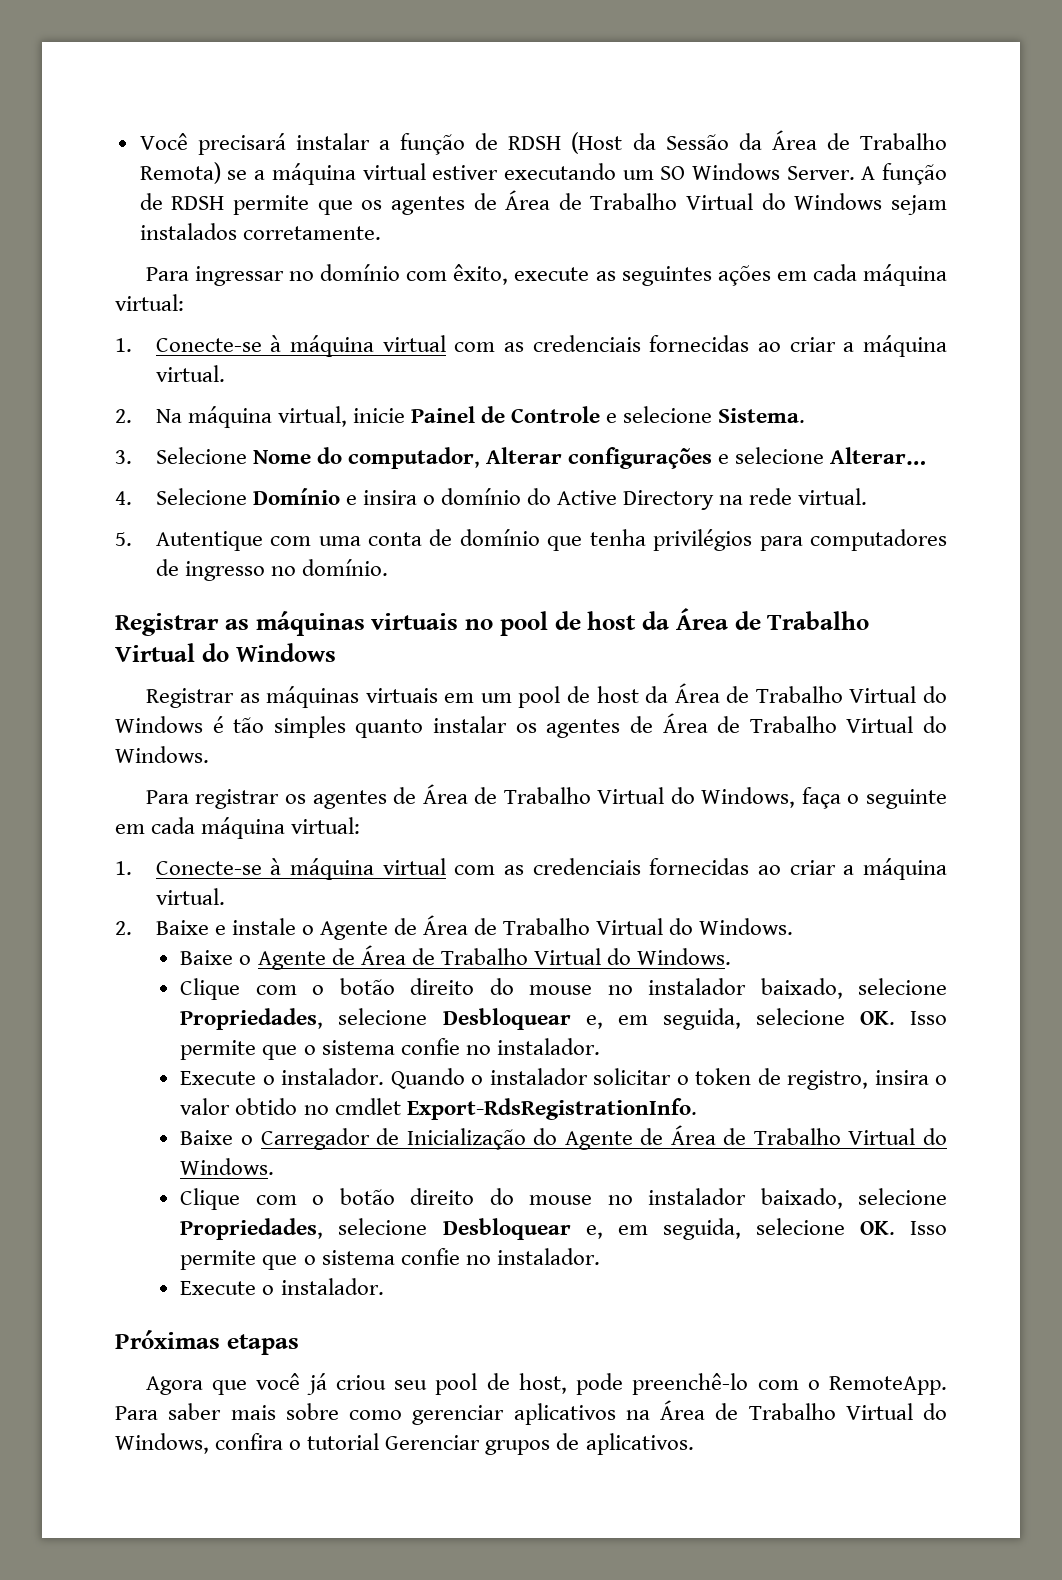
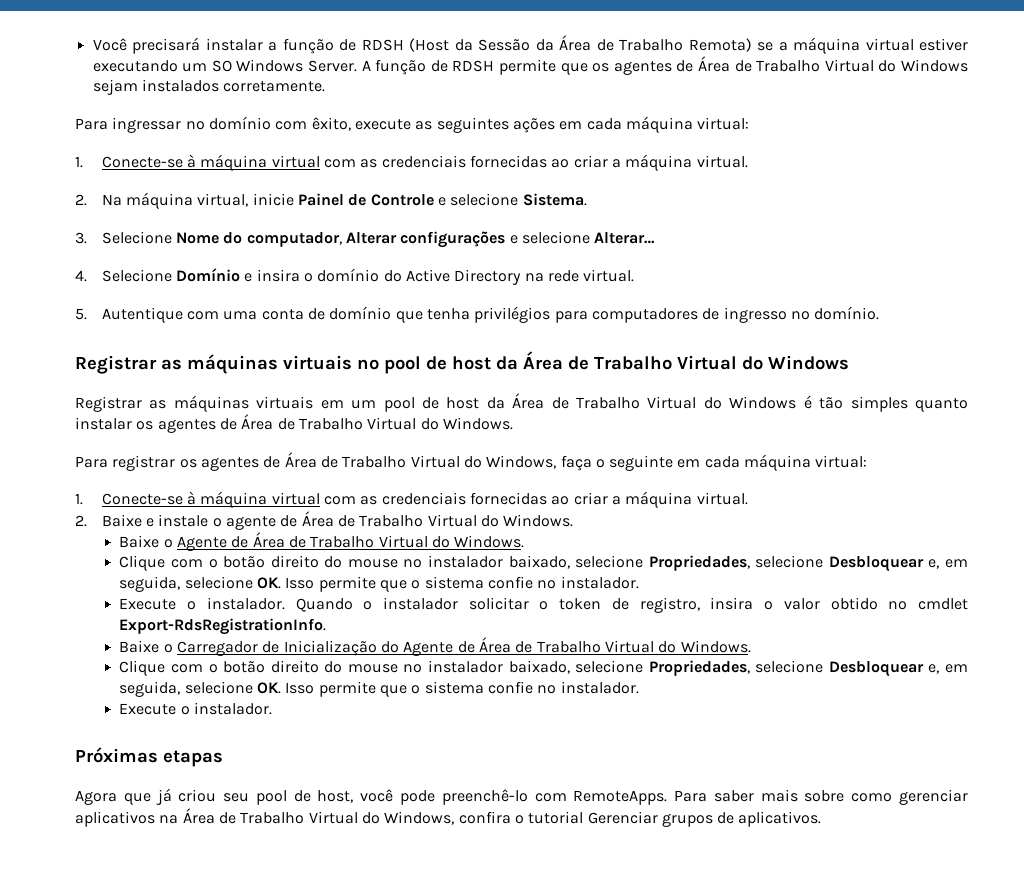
[319,921,388,940] Agente -> [226,516,277,530] agente
[256,1373,301,1390] você -> (151, 799) none
(567, 1383) none -> [360,789,394,802] você
[807,1376,947,1395] o RemoteApp. -> [573,790,668,805] RemoteApps.

